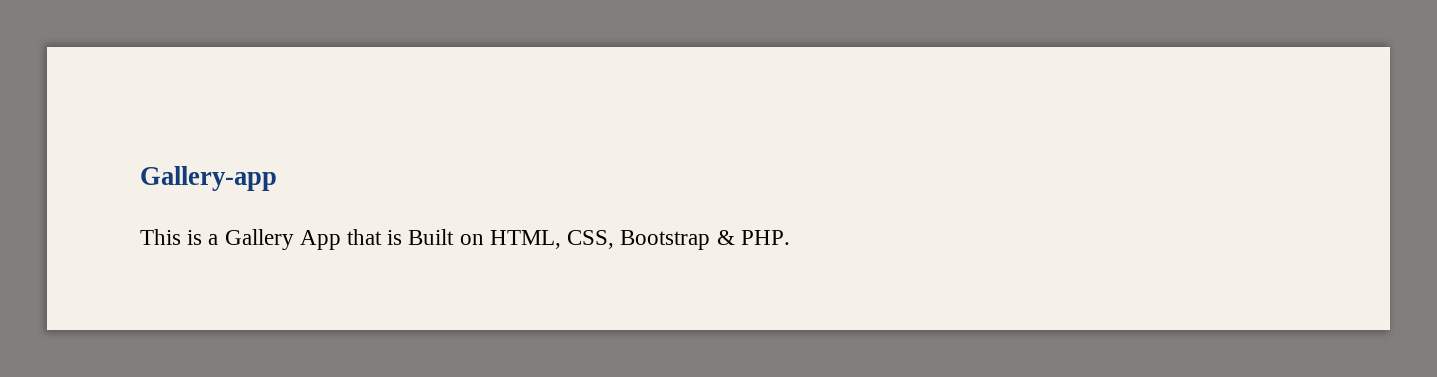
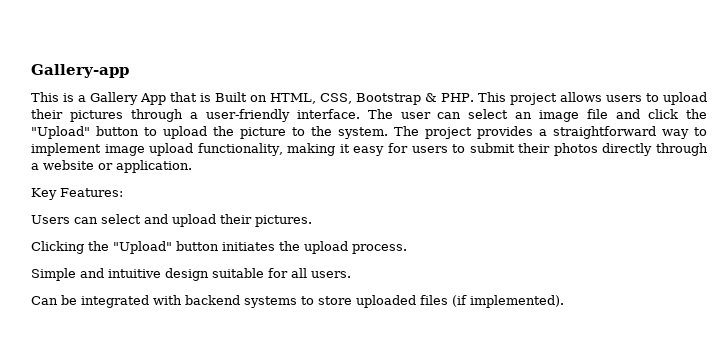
(790, 237) none -> [477,92,707,105] [31,109,707,122] [31,126,707,139] [31,143,708,156] [31,160,192,173] [31,188,123,200] [31,214,312,227] [31,241,407,254] [31,268,351,281] [31,295,564,308] This project allows users to upload their pictures through a user-friendly interface. The user can select an image file and click the "Upload" button to upload the picture to the system. The project provides a straightforward way to implement image upload functionality, making it easy for users to submit their photos directly through a website or application. // Key Features: // Users can select and upload their pictures. // Clicking the "Upload" button initiates the upload process. // Simple and intuitive design suitable for all users. // Can be integrated with backend systems to store uploaded files (if implemented).

